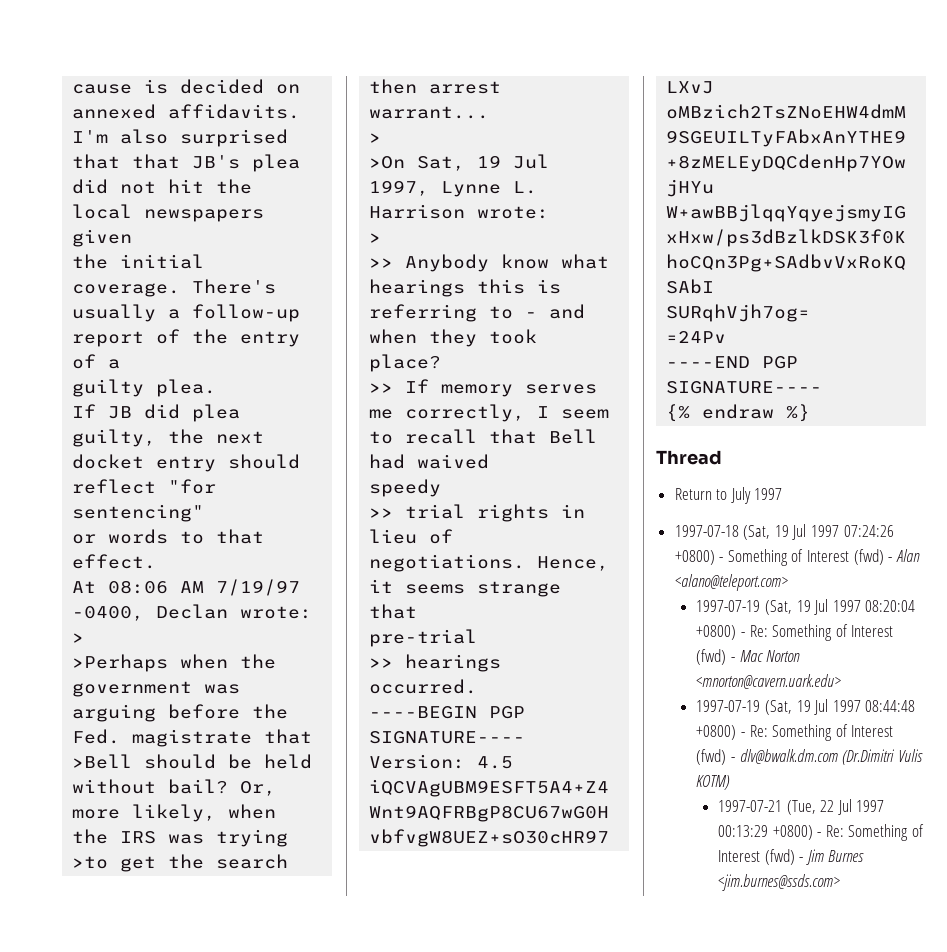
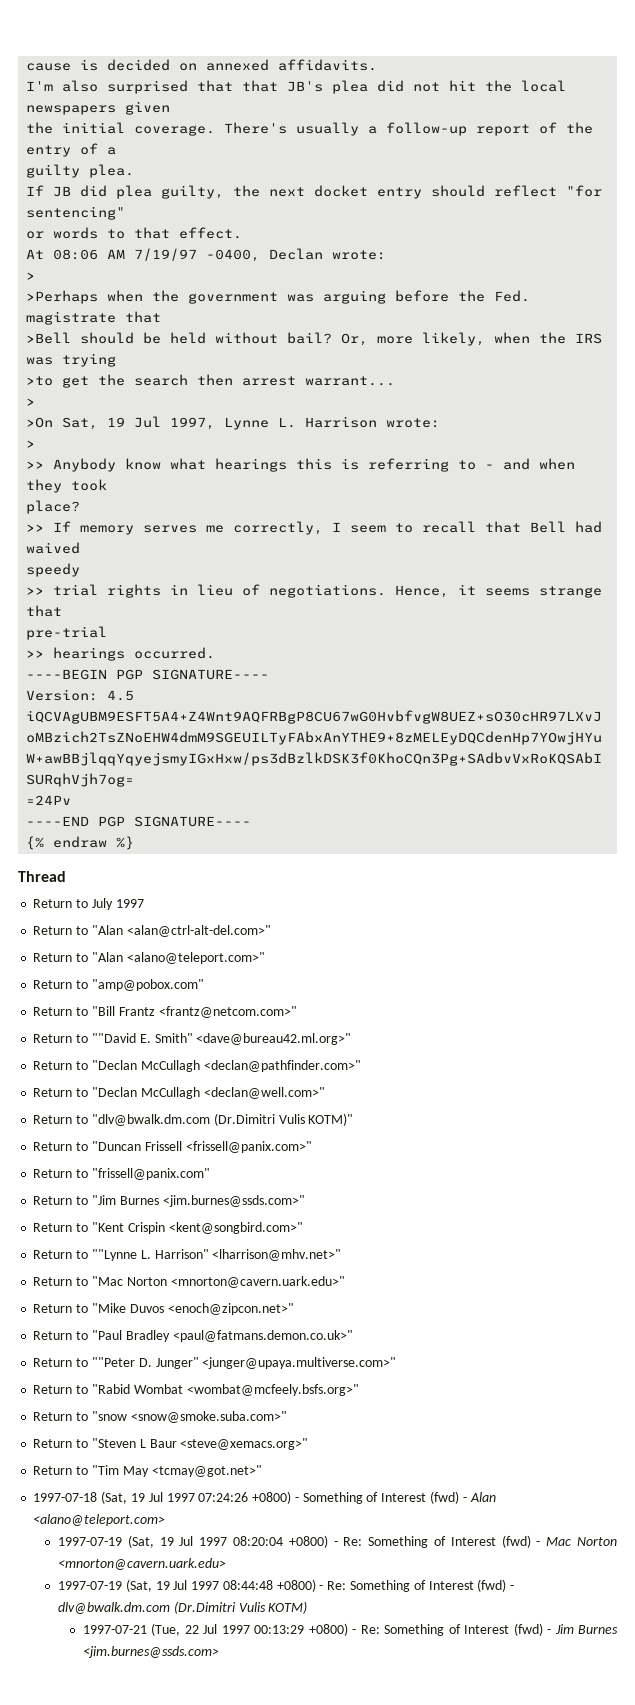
(783, 494) none -> [33,925,271,937] [33,952,265,964] [33,979,204,991] [33,1006,297,1018] [33,1033,352,1045] [33,1060,361,1072] [33,1087,325,1099] [33,1113,354,1126] [33,1141,312,1153] [33,1168,210,1180] [33,1195,305,1207] [33,1222,303,1234] [33,1249,342,1261] [33,1276,345,1288] [33,1303,294,1315] [33,1330,353,1342] [33,1357,397,1369] [33,1384,359,1396] [33,1411,287,1423] [33,1438,309,1450] [33,1465,262,1477] // Return to "Alan <alan@ctrl-alt-del.com>" // Return to "Alan <alano@teleport.com>" // Return to "amp@pobox.com" // Return to "Bill Frantz <frantz@netcom.com>" // Return to ""David E. Smith" <dave@bureau42.ml.org>" // Return to "Declan McCullagh <declan@pathfinder.com>" // Return to "Declan McCullagh <declan@well.com>" // Return to "dlv@bwalk.dm.com (Dr.Dimitri Vulis KOTM)" // Return to "Duncan Frissell <frissell@panix.com>" // Return to "frissell@panix.com" // Return to "Jim Burnes <jim.burnes@ssds.com>" // Return to "Kent Crispin <kent@songbird.com>" // Return to ""Lynne L. Harrison" <lharrison@mhv.net>" // Return to "Mac Norton <mnorton@cavern.uark.edu>" // Return to "Mike Duvos <enoch@zipcon.net>" // Return to "Paul Bradley <paul@fatmans.demon.co.uk>" // Return to ""Peter D. Junger" <junger@upaya.multiverse.com>" // Return to "Rabid Wombat <wombat@mcfeely.bsfs.org>" // Return to "snow <snow@smoke.suba.com>" // Return to "Steven L Baur <steve@xemacs.org>" // Return to "Tim May <tcmay@got.net>"

